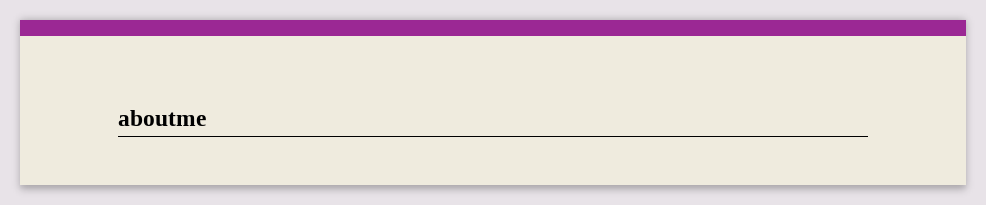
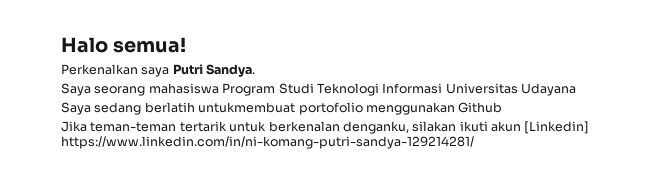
[118,110,206,126] aboutme -> [61,37,187,53] [61,64,256,77] [61,83,576,96] [61,102,503,115] [61,121,590,134] [61,136,474,149] Halo semua! // Perkenalkan saya Putri Sandya. // Saya seorang mahasiswa Program Studi Teknologi Informasi Universitas Udayana // Saya sedang berlatih untukmembuat portofolio menggunakan Github // Jika teman-teman tertarik untuk berkenalan denganku, silakan ikuti akun [Linkedin] https://www.linkedin.com/in/ni-komang-putri-sandya-129214281/

